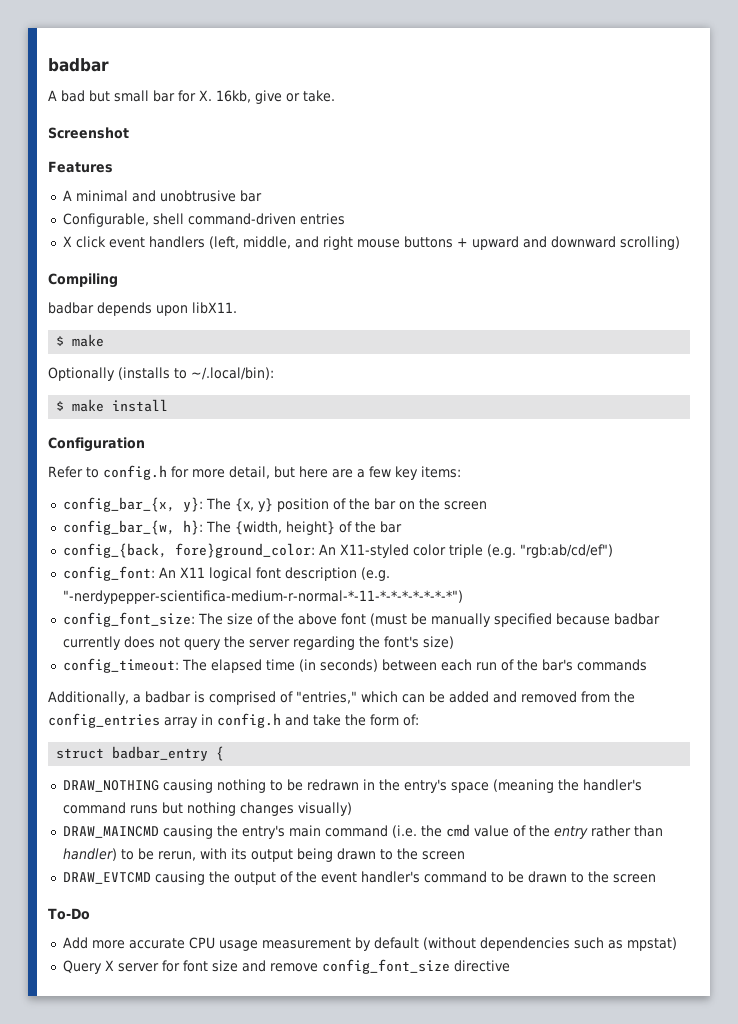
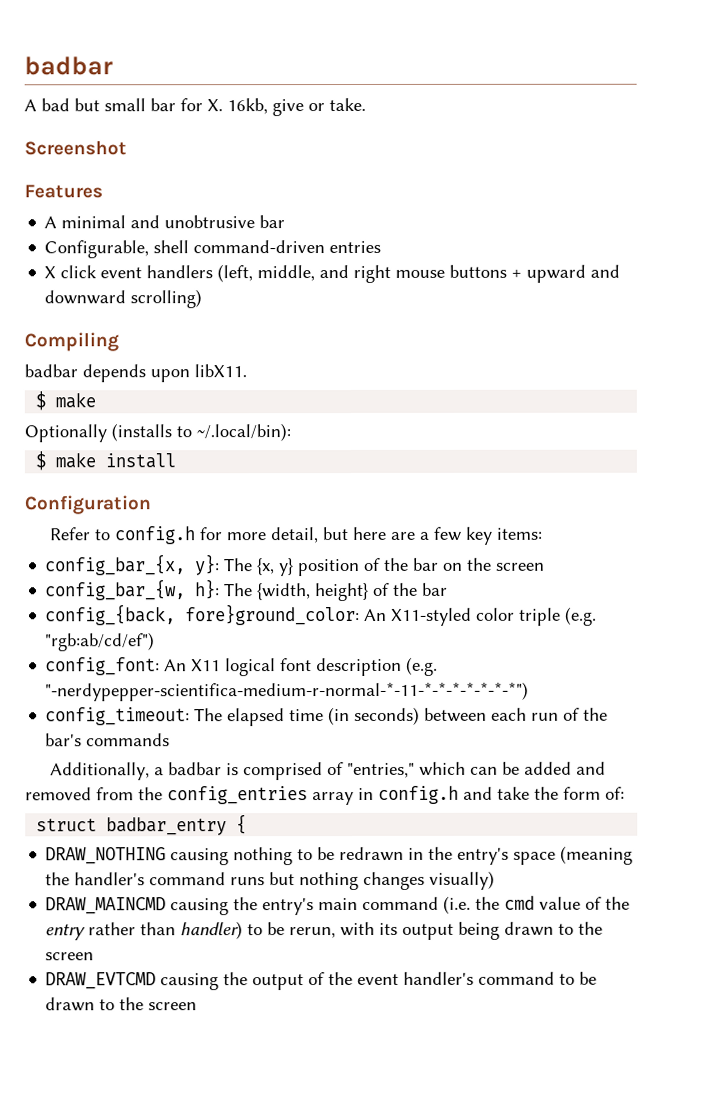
[62,612,660,627] [62,636,454,650] // config_font_size: The size of the above font (must be manually specified because badbar currently does not query the server regarding the font's size) -> (530, 691) none
[48,908,90,920] [62,937,677,951] [62,959,510,974] // To-Do // Add more accurate CPU usage measurement by default (without dependencies such as mpstat) // Query X server for font size and remove config_font_size directive -> (198, 1006) none

